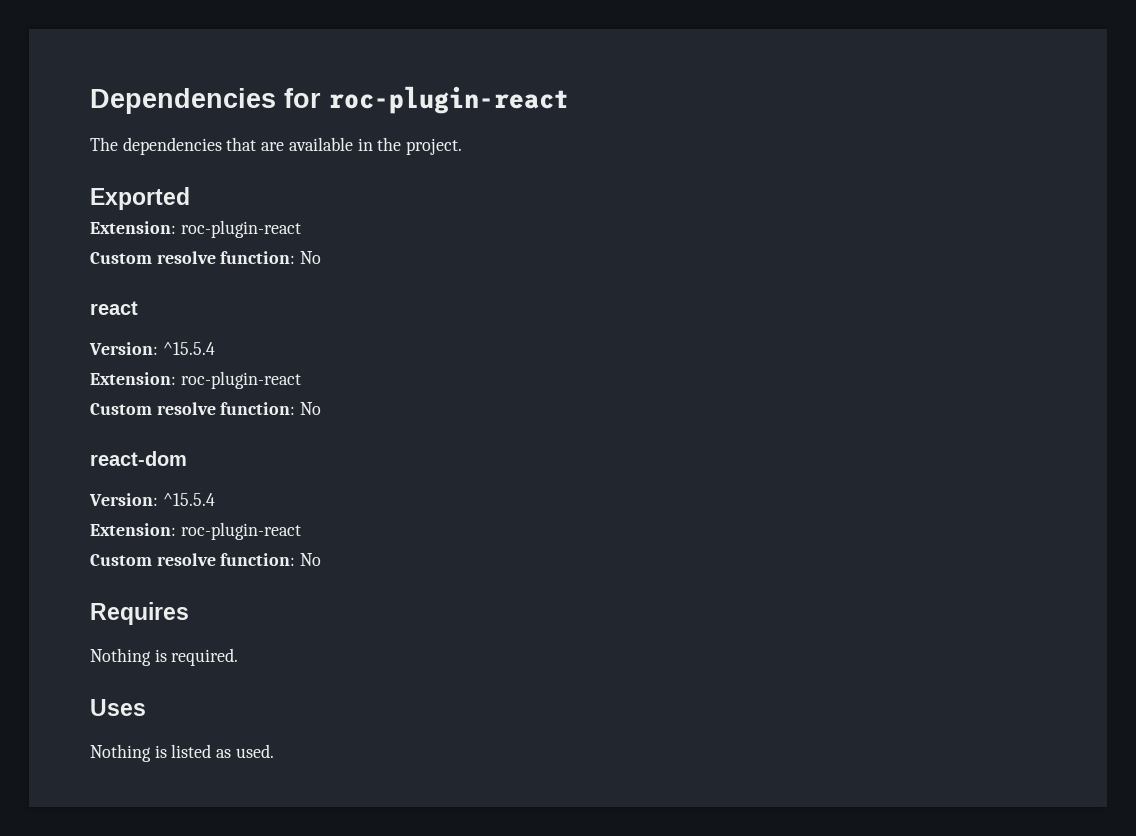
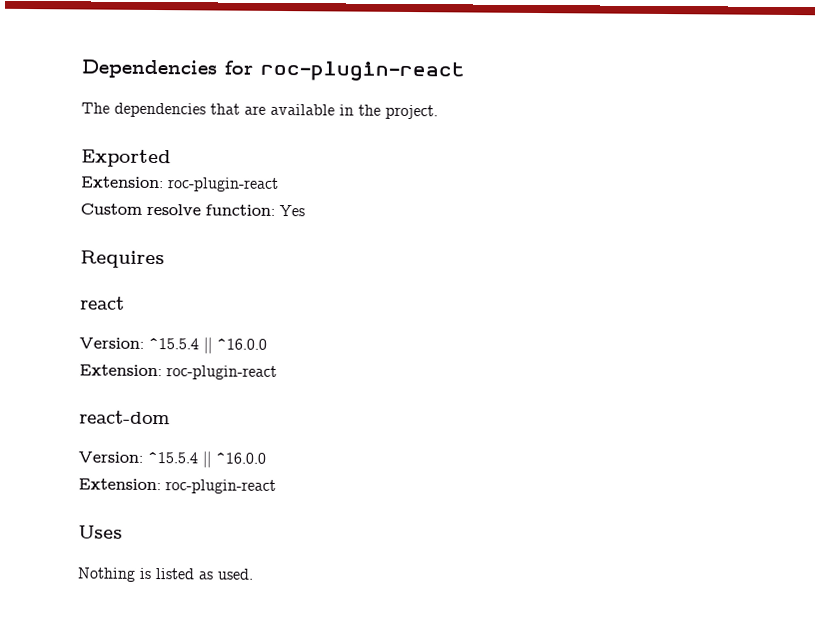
[300,251,322,264] No -> [279,204,305,217] [80,250,165,269] Yes // Requires
[90,371,301,389] [90,402,322,415] // Extension: roc-plugin-react // Custom resolve function: No -> [203,337,267,354] [79,364,277,380] || ^16.0.0 // Extension: roc-plugin-react
[90,522,301,540] [90,553,322,566] [90,602,189,625] [90,648,239,666] // Extension: roc-plugin-react // Custom resolve function: No // Requires // Nothing is required. -> [202,451,266,468] [78,478,276,494] || ^16.0.0 // Extension: roc-plugin-react

